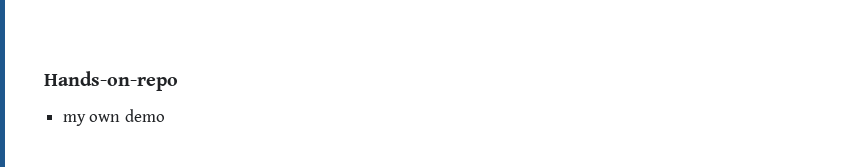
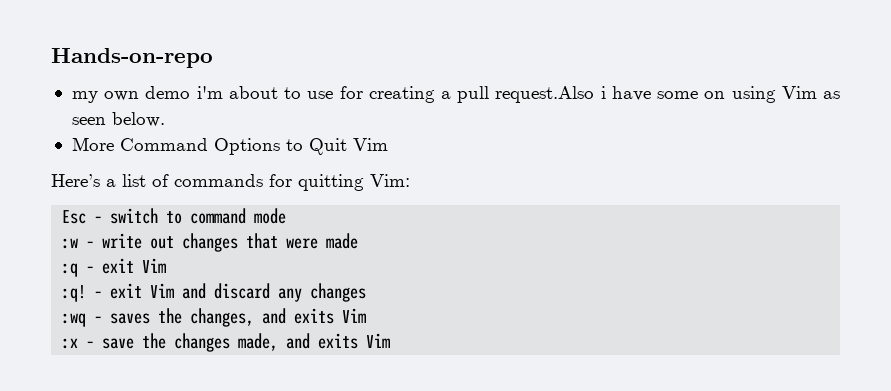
(165, 115) none -> [196,86,840,103] [71,112,165,127] [71,137,388,155] [51,174,410,191] [62,208,287,224] [62,233,359,252] [62,258,167,277] [62,283,367,302] [62,308,367,327] [62,333,391,352] i'm about to use for creating a pull request.Also i have some on using Vim as seen below. // More Command Options to Quit Vim // Here’s a list of commands for quitting Vim: // Esc – switch to command mode // :w – write out changes that were made // :q – exit Vim // :q! – exit Vim and discard any changes // :wq – saves the changes, and exits Vim // :x – save the changes made, and exits Vim

